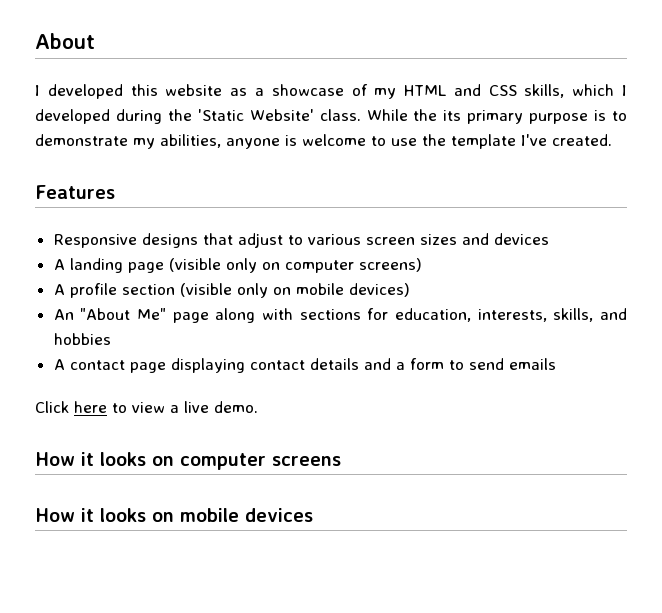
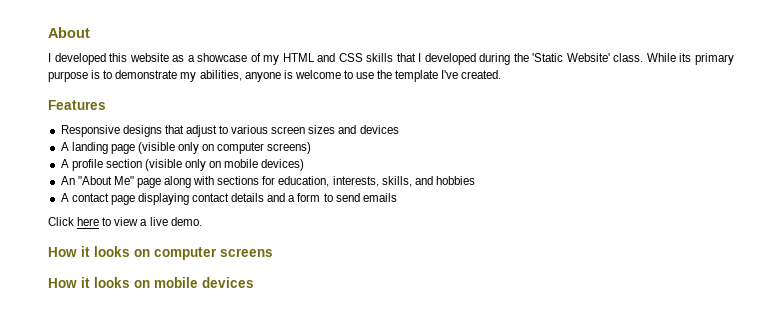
[524,84,615,98] skills, which -> [366,53,416,62] skills that
[413,109,438,121] the -> (676, 57) none

